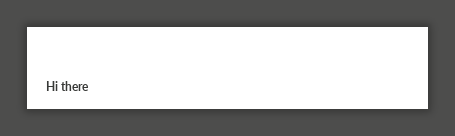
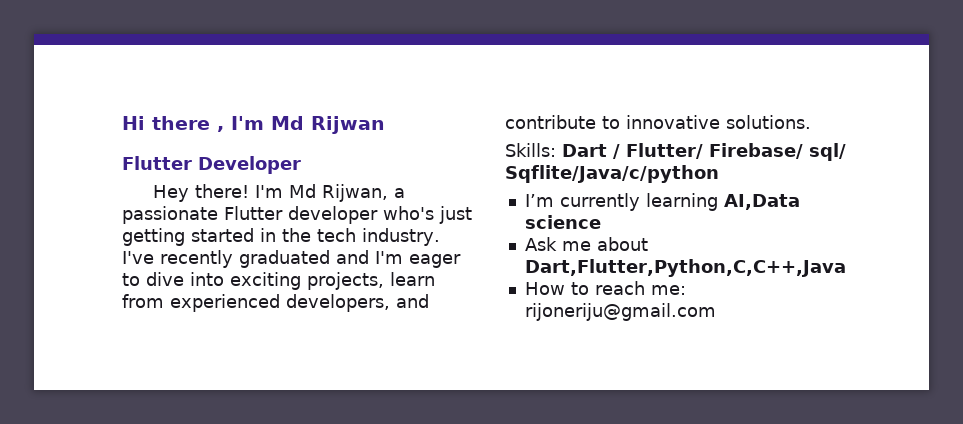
(90, 86) none -> [217,116,385,134] [122,156,301,174] [153,184,406,202] [122,206,472,224] [122,228,440,246] [122,250,461,268] [122,272,435,290] [122,294,429,312] [505,115,811,129] [505,143,846,161] [505,165,719,183] [524,193,800,211] [524,215,601,229] [524,237,648,251] [524,259,846,277] [524,281,686,295] [524,303,716,321] , I'm Md Rijwan // Flutter Developer // Hey there! I'm Md Rijwan, a passionate Flutter developer who's just getting started in the tech industry. I've recently graduated and I'm eager to dive into exciting projects, learn from experienced developers, and contribute to innovative solutions. // Skills: Dart / Flutter/ Firebase/ sql/ Sqflite/Java/c/python // I’m currently learning AI,Data science // Ask me about Dart,Flutter,Python,C,C++,Java // How to reach me: rijoneriju@gmail.com

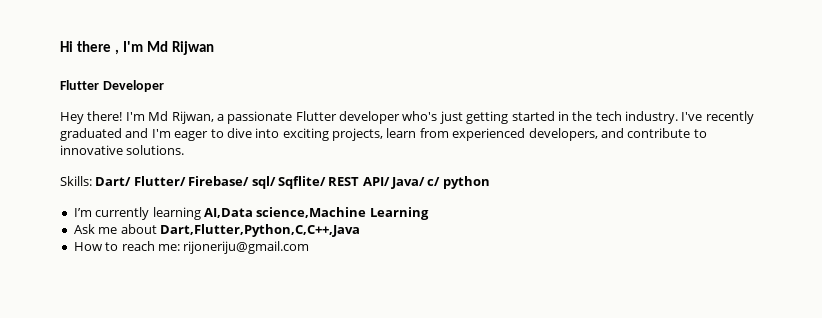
[562,144,620,159] Dart / -> [95,177,132,186] Dart/
[505,165,719,183] Sqflite/Java/c/python -> [277,176,490,189] Sqflite/ REST API/ Java/ c/ python
[524,215,601,229] science -> [256,207,429,220] science,Machine Learning

